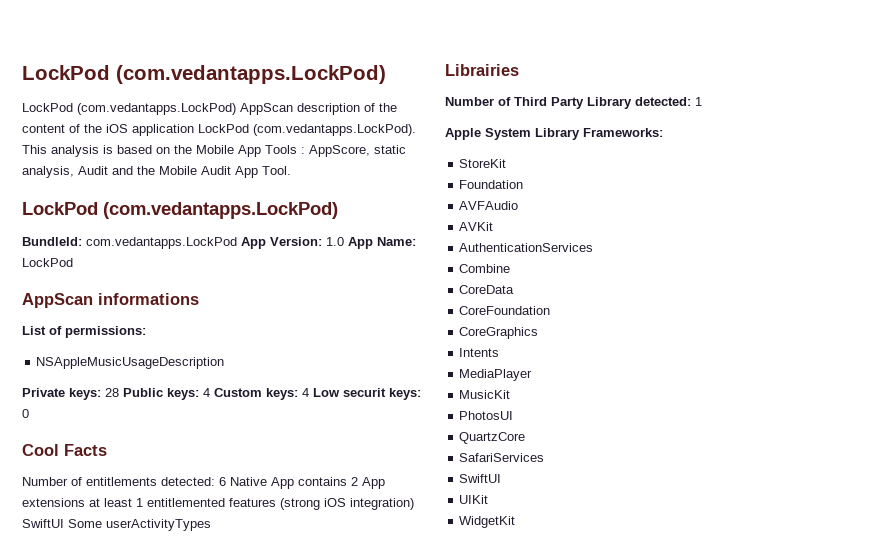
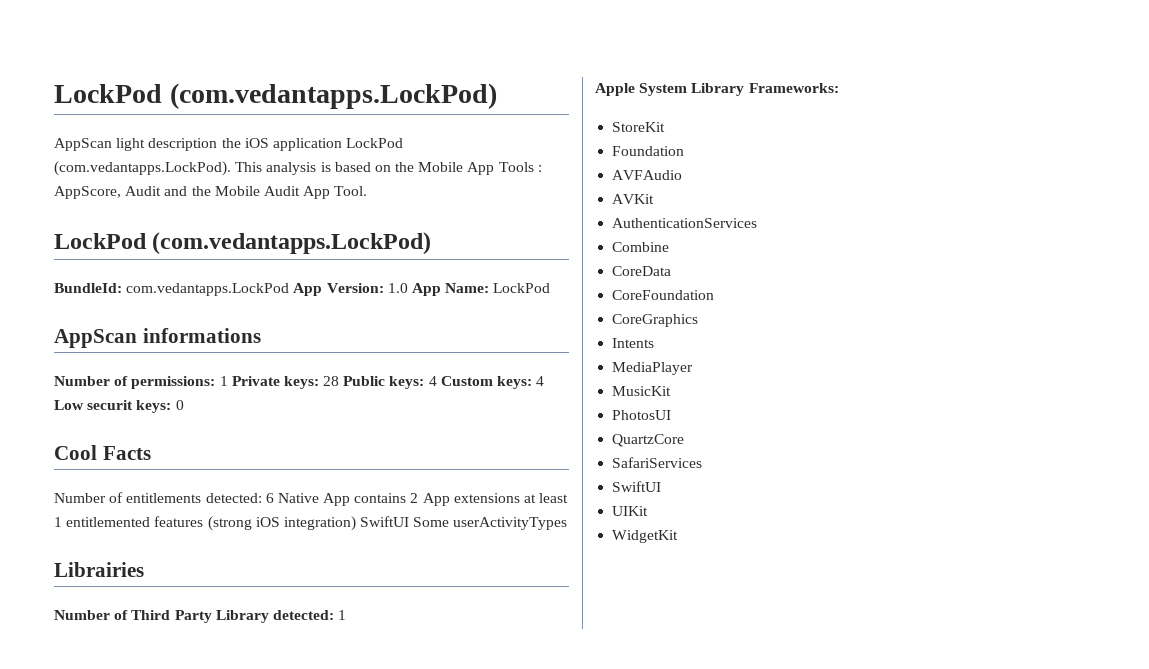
[22,65,386,84] [22,103,397,115] [22,124,80,133] LockPod (com.vedantapps.LockPod) // LockPod (com.vedantapps.LockPod) AppScan description of the content of -> [54,83,497,109] [54,138,218,151] LockPod (com.vedantapps.LockPod) // AppScan light description
[374,145,406,154] [22,166,74,178] static analysis, -> (121, 192) none
[22,326,46,335] List -> [54,376,110,386] Number
[36,357,225,369] // NSAppleMusicUsageDescription // -> [219,376,228,386] 1

